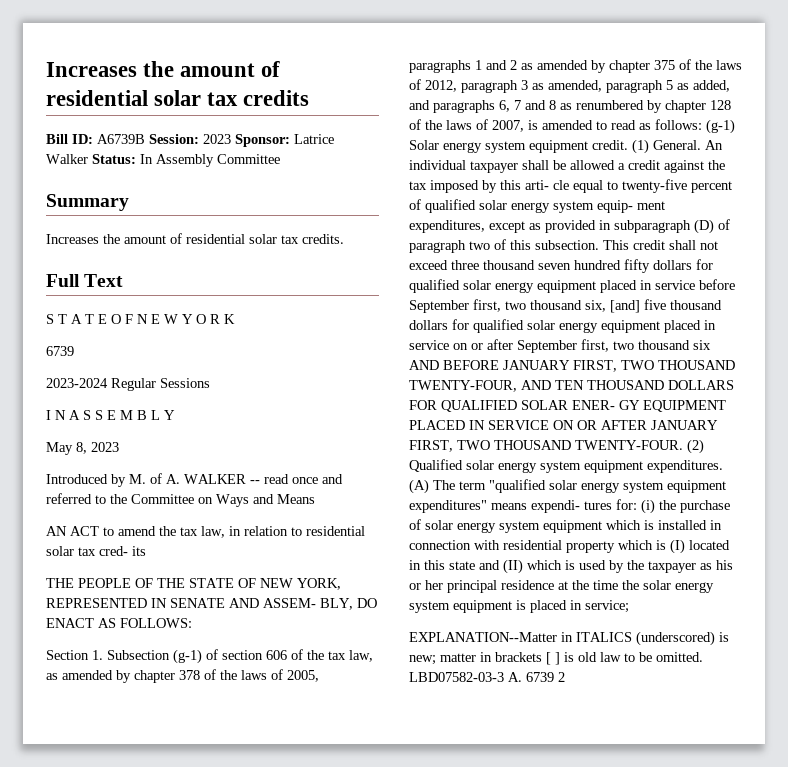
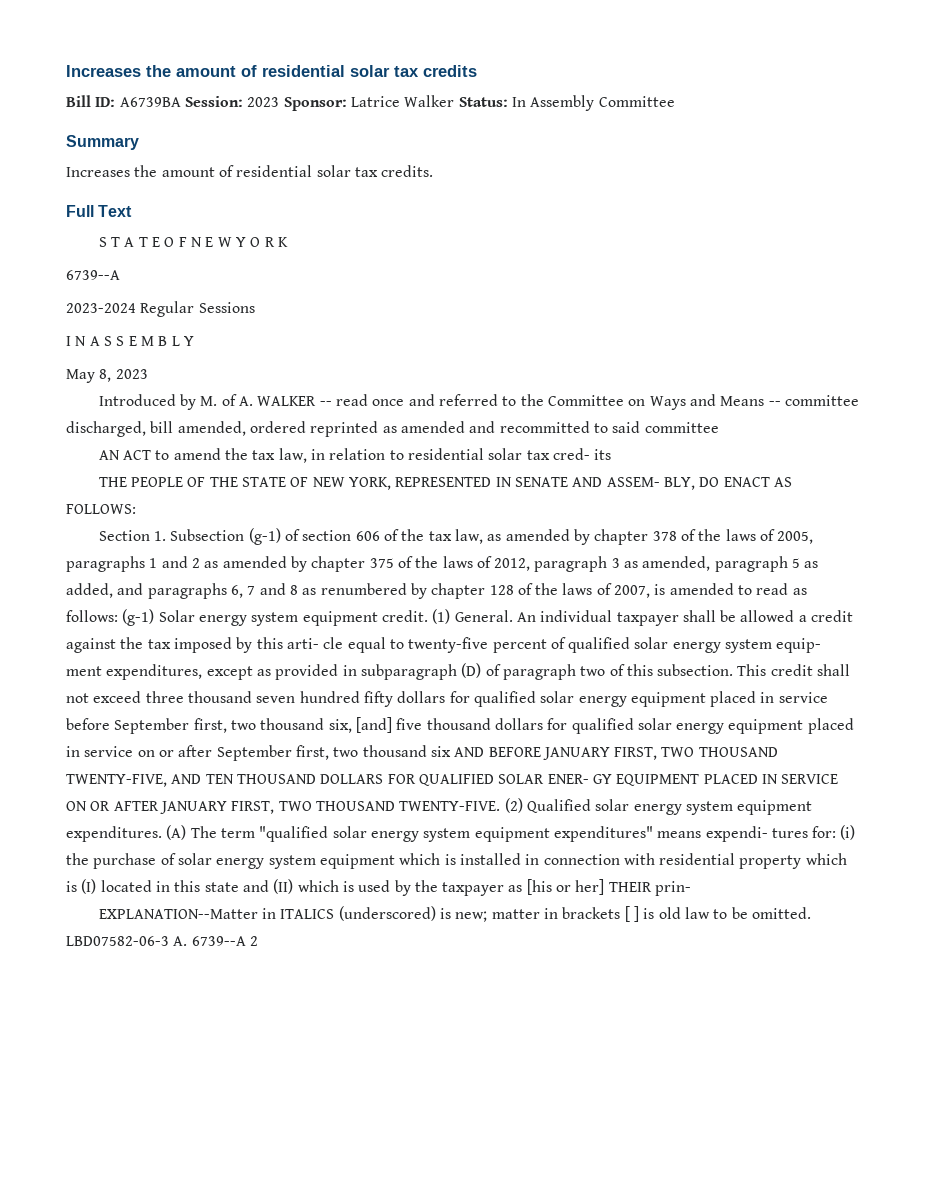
[97,134,145,144] A6739B -> [119,97,181,107] A6739BA
[46,346,74,356] 6739 -> [66,270,120,280] 6739--A
(315, 499) none -> [768,395,859,406] [66,421,719,437] -- committee discharged, bill amended, ordered reprinted as amended and recommitted to said committee
[409,380,517,392] TWENTY-FOUR, -> [66,774,167,787] TWENTY-FIVE,
[575,440,683,450] TWENTY-FOUR. -> [399,801,501,811] TWENTY-FIVE.
[716,560,733,570] [409,580,714,593] [409,600,629,613] his or her principal residence at the time the solar energy system equipment is placed in service; -> [526,879,692,896] [his or her] THEIR prin-
[409,672,554,682] LBD07582-03-3 A. 6739 -> [66,936,246,946] LBD07582-06-3 A. 6739--A

